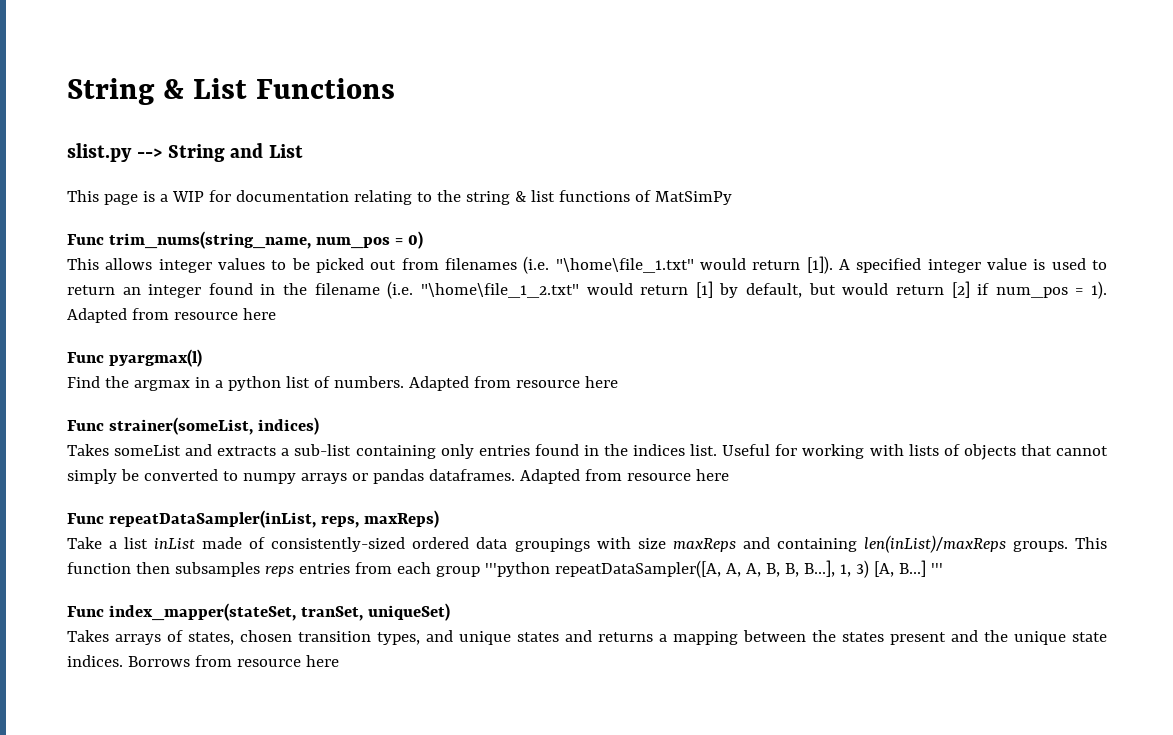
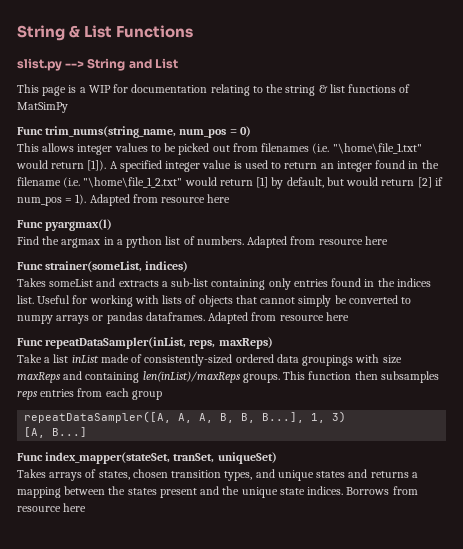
[484,562,550,577] '''python -> (162, 395) //
(869, 569) none -> (347, 417) //
[930,563,943,574] ''' -> (88, 432) none

